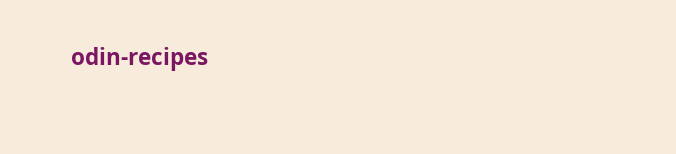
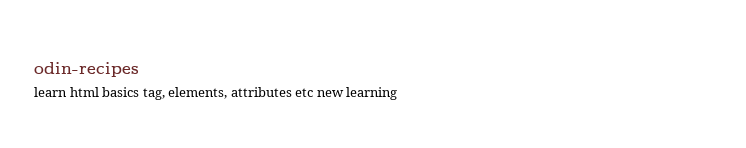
(208, 59) none -> [34,87,398,100] // learn html basics tag, elements, attributes etc new learning

